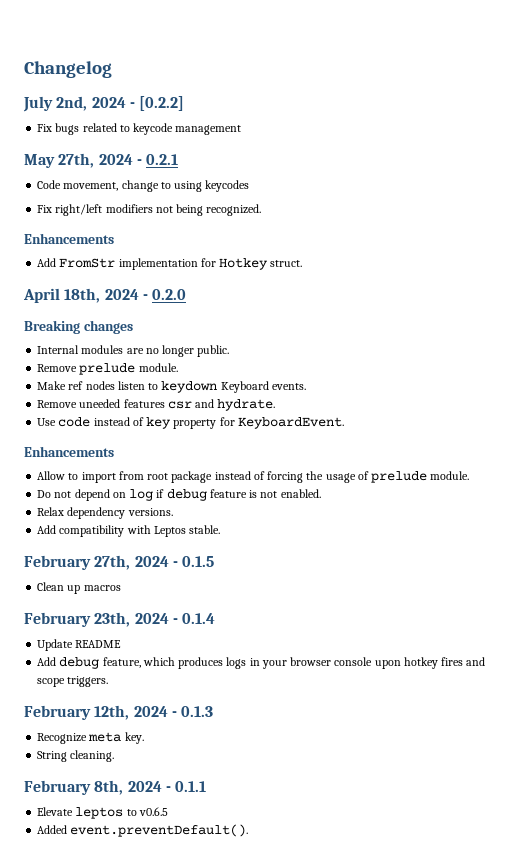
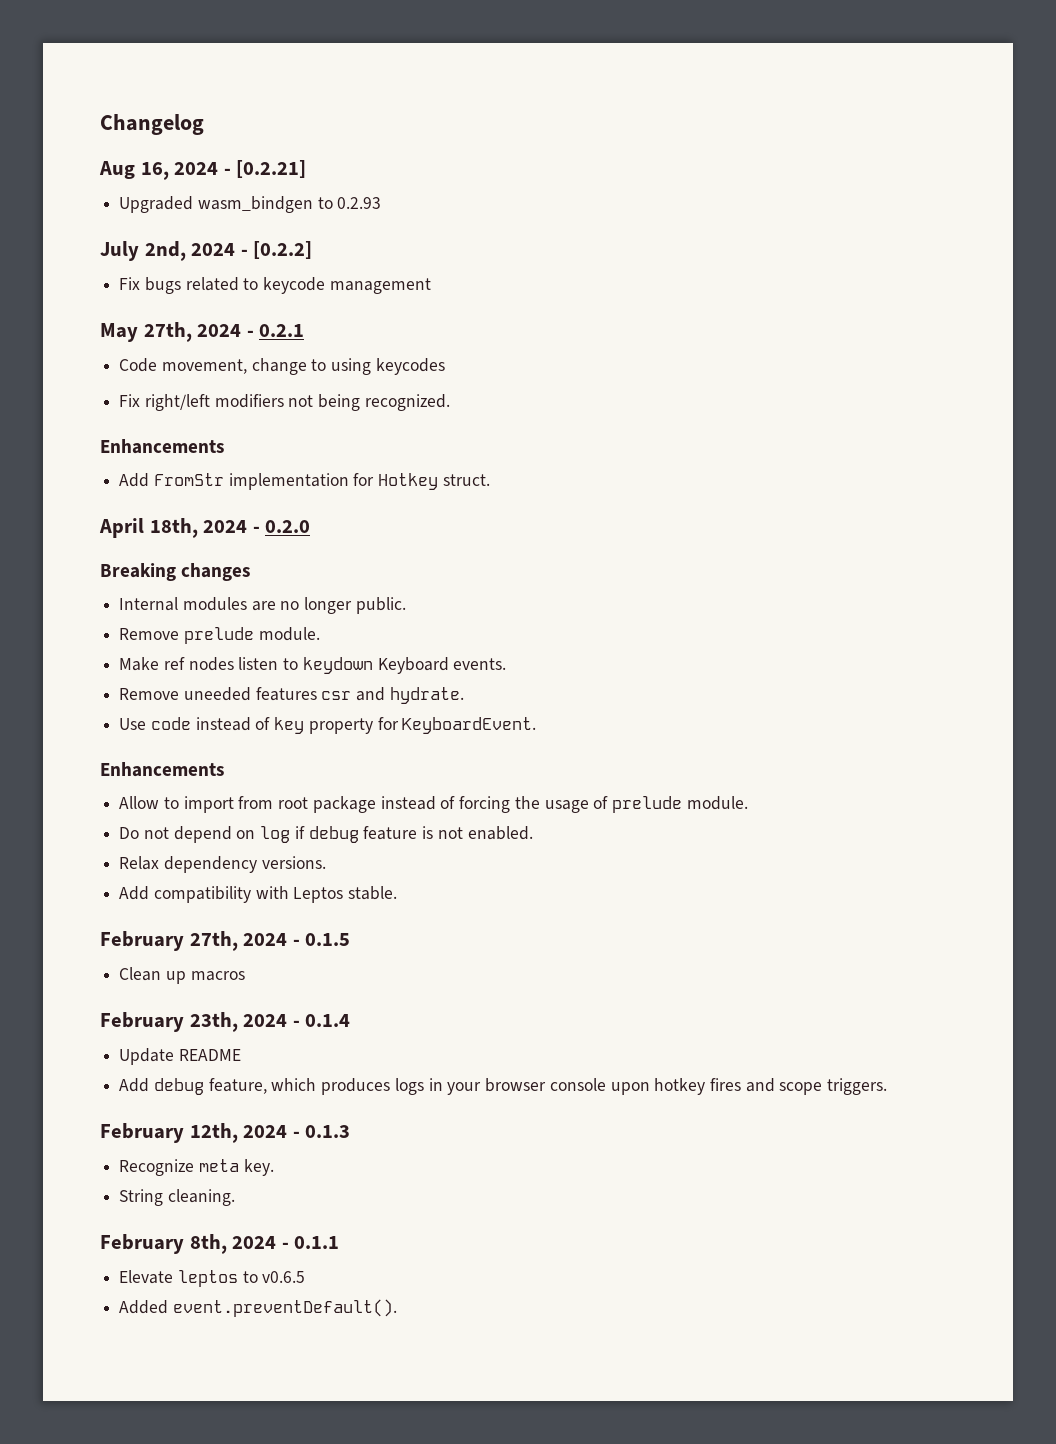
(112, 69) none -> [99,160,307,180] [119,196,382,213] // Aug 16, 2024 - [0.2.21] // Upgraded wasm_bindgen to 0.2.93

